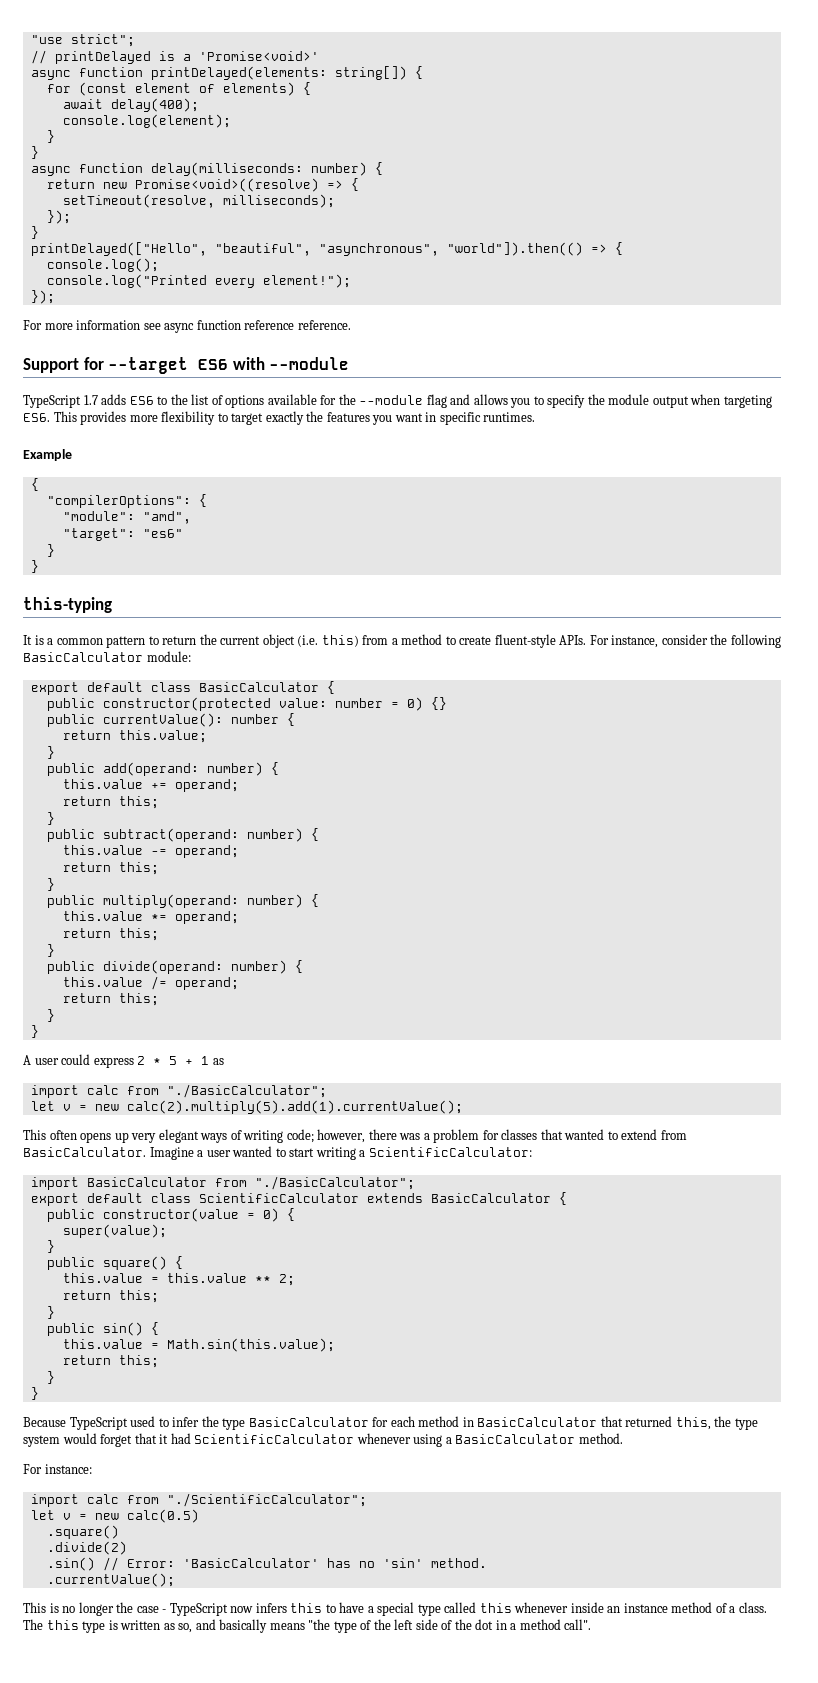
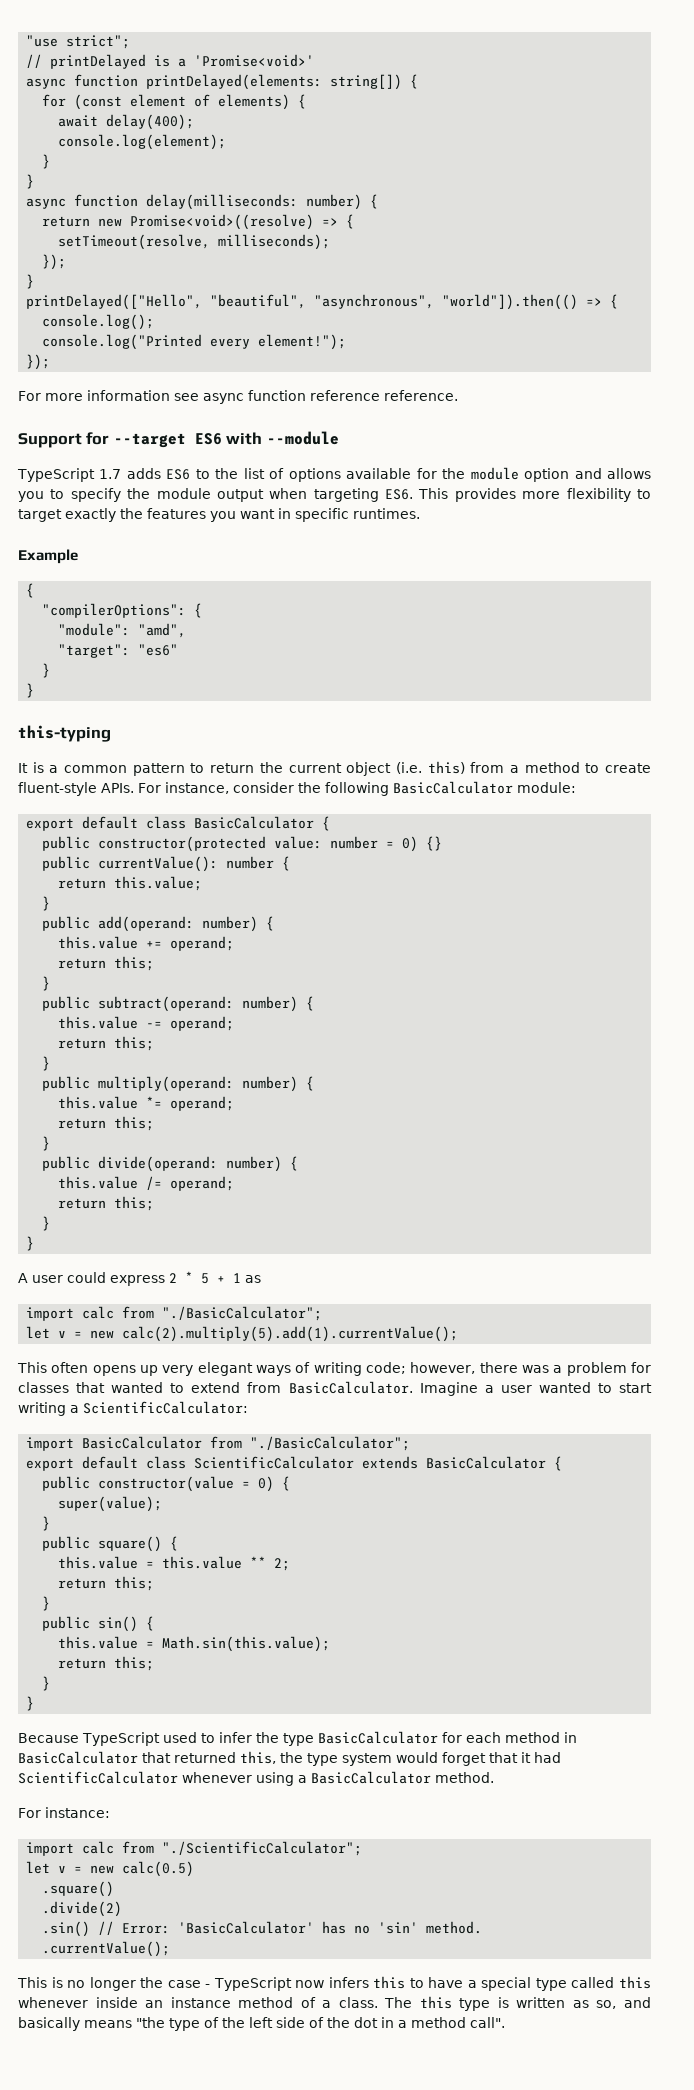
[359,394,447,408] --module flag -> [470,467,570,482] module option

